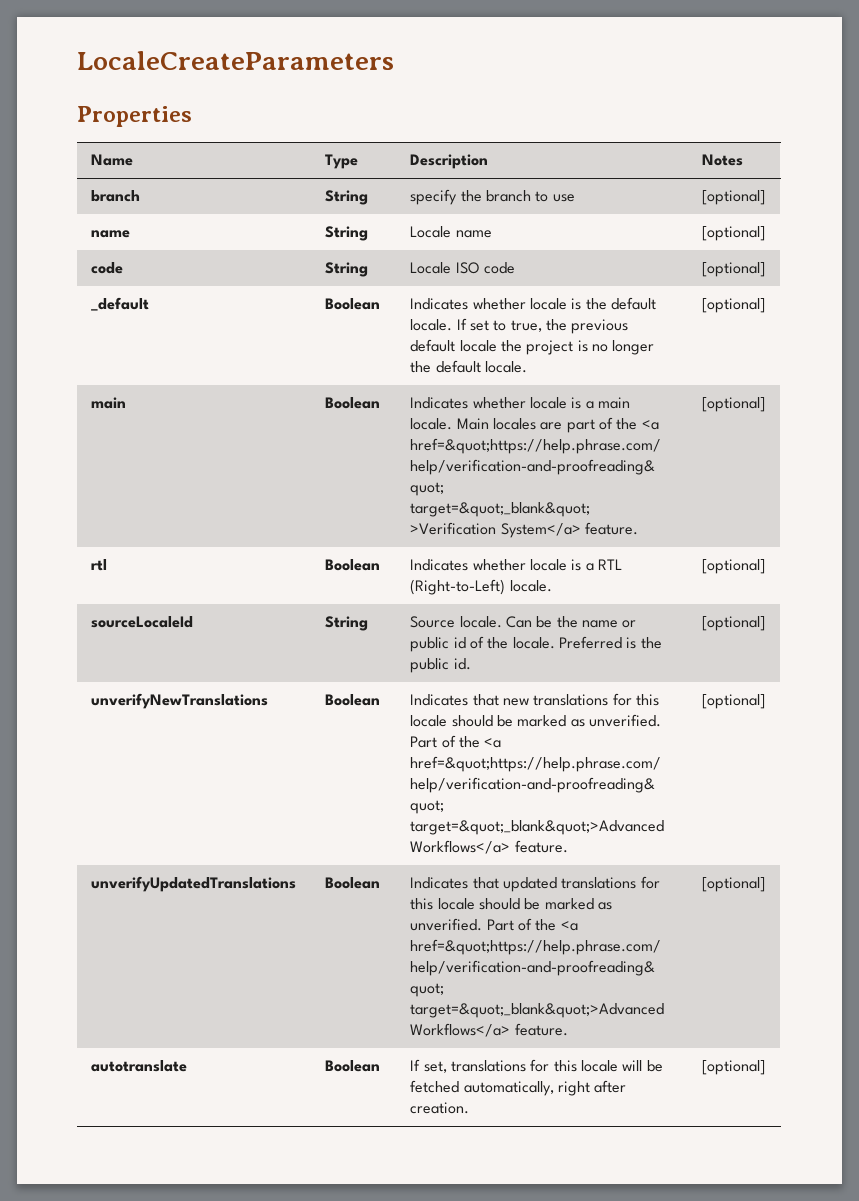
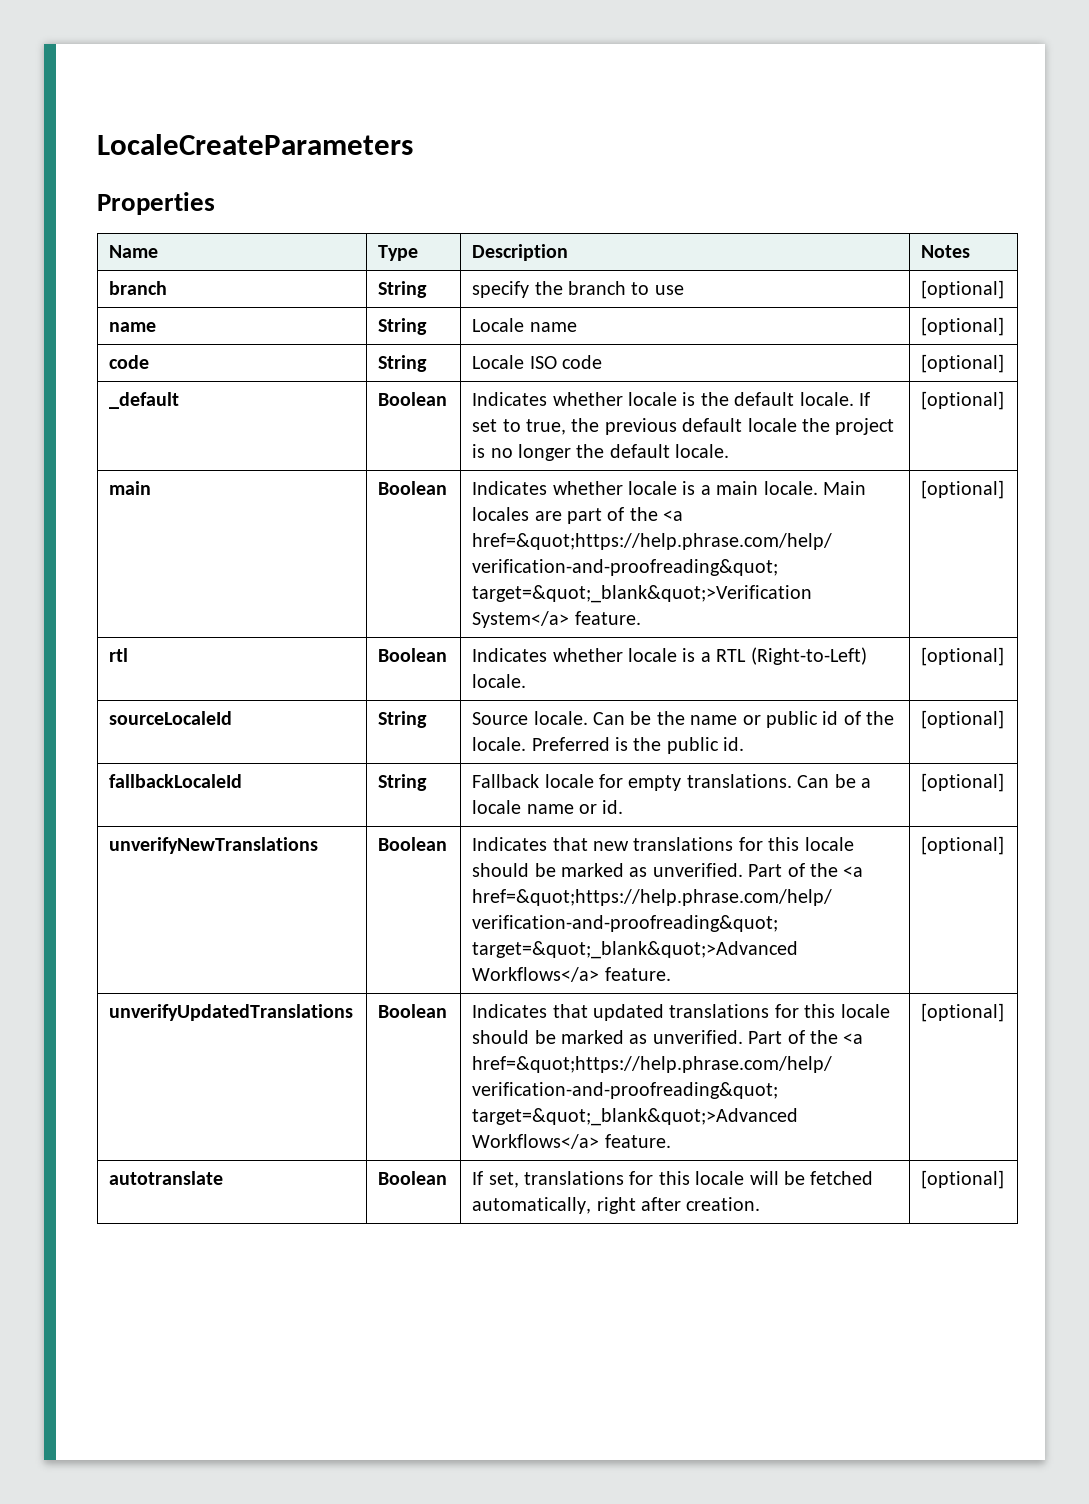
(766, 623) none -> [109,774,243,788] [378,774,428,791] [472,774,871,791] [472,800,624,814] [921,773,1005,792] // fallbackLocaleId | String | Fallback locale for empty translations. Can be a locale name or id. | [optional]

